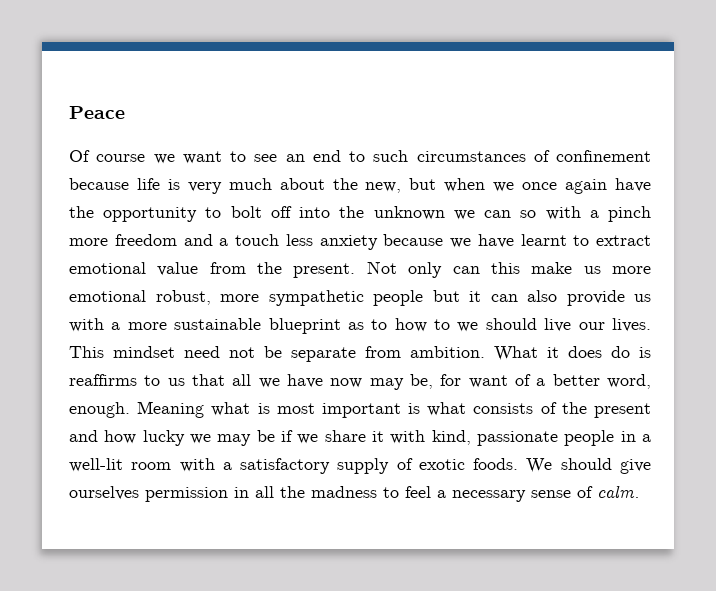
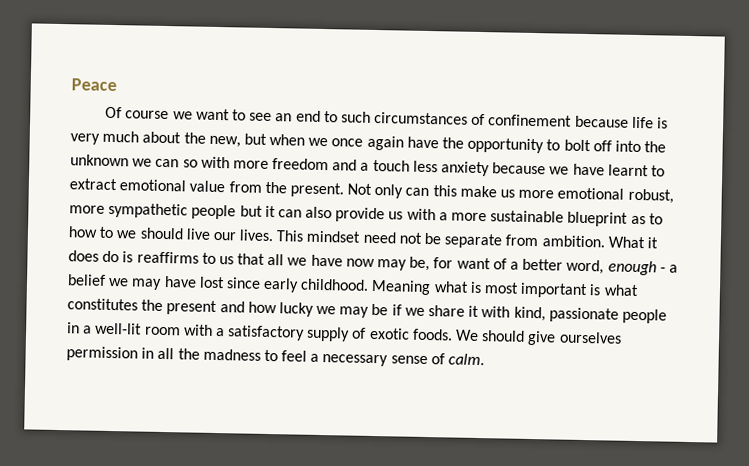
[589,206,651,222] a pinch -> (230, 162) none
[69,402,130,418] enough. -> [607,260,678,276] [67,274,370,293] enough - a belief we may have lost since early childhood.
[473,402,557,414] consists of -> [67,298,138,311] constitutes

